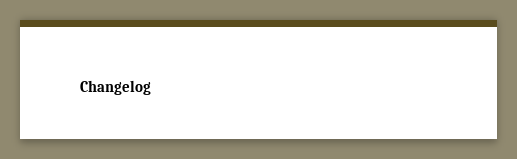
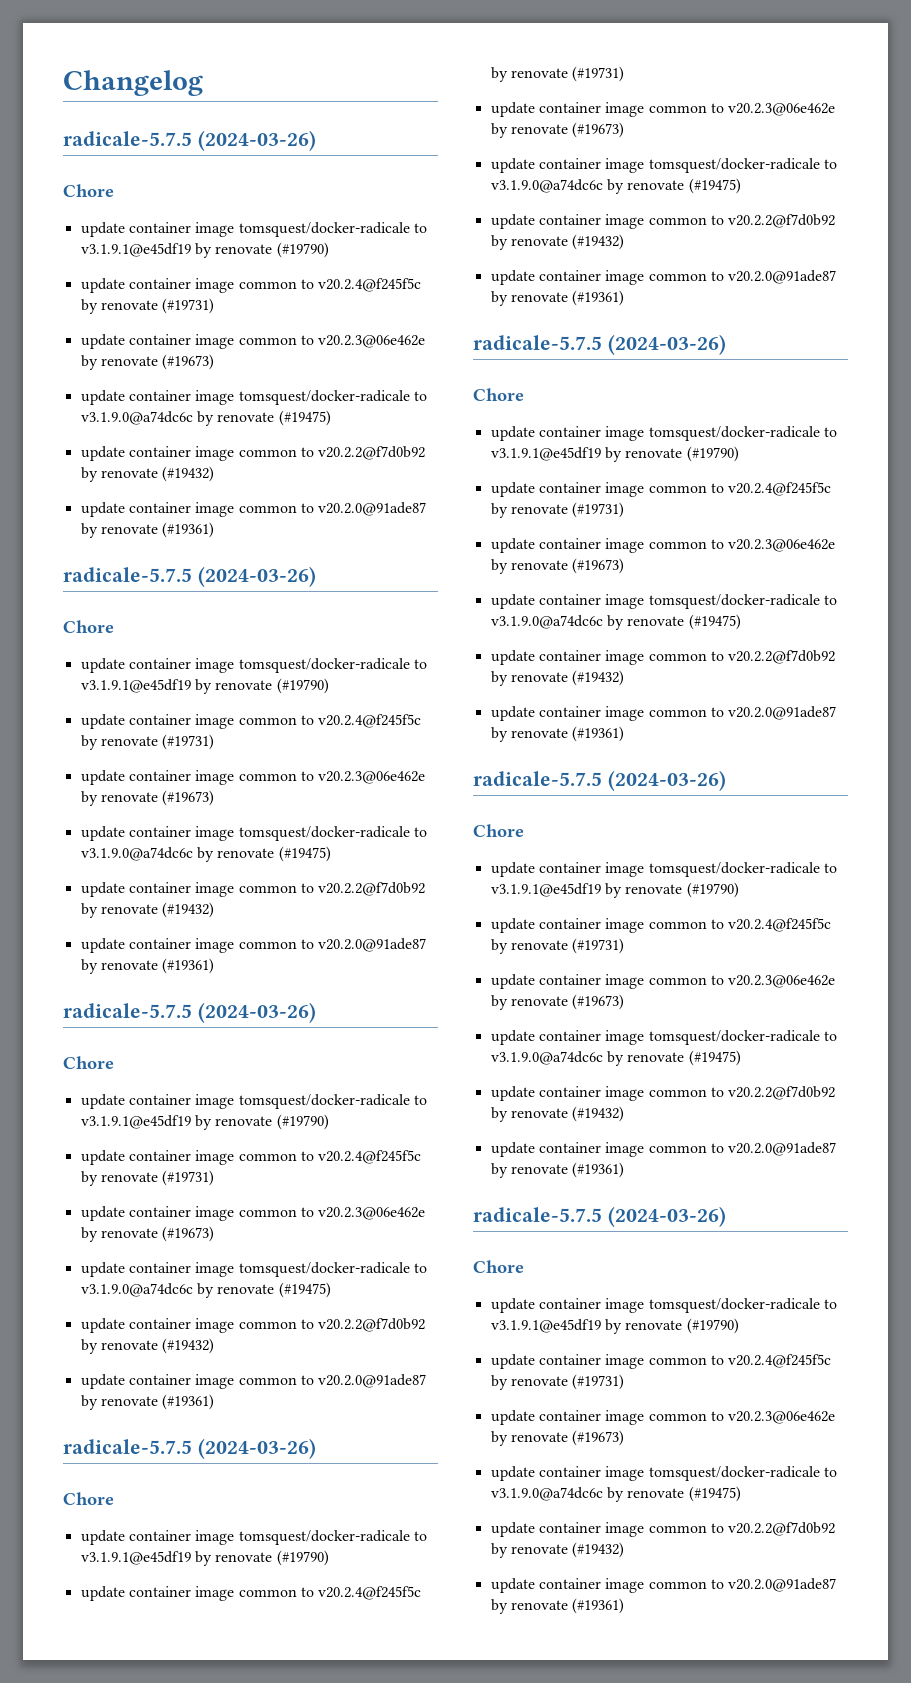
(151, 87) none -> [63,130,316,151] [63,184,114,197] [80,222,427,237] [80,242,329,258] [80,278,422,293] [80,298,215,314] [80,334,426,349] [80,354,215,370] [80,390,427,405] [80,410,331,426] [80,446,426,461] [80,466,215,482] [80,502,427,517] [80,522,215,538] [63,566,316,587] [63,620,114,633] [80,658,427,673] [80,678,329,694] [80,714,422,729] [80,734,215,750] [80,770,426,785] [80,790,215,806] [80,826,427,841] [80,846,331,862] [80,882,426,897] [80,902,215,918] [80,938,427,953] [80,958,215,974] [63,1002,316,1023] [63,1056,114,1069] [80,1094,427,1109] [80,1114,329,1130] [80,1150,422,1165] [80,1170,215,1186] [80,1206,426,1221] [80,1226,215,1242] [80,1262,427,1277] [80,1282,331,1298] [80,1318,426,1333] [80,1338,215,1354] [80,1374,427,1389] [80,1394,215,1410] [63,1438,316,1459] [63,1492,114,1505] [80,1530,427,1545] [80,1550,329,1566] [80,1586,422,1601] [490,66,625,82] [490,102,836,117] [490,122,625,138] [490,158,837,173] [490,178,741,194] [490,214,836,229] [490,234,625,250] [490,270,837,285] [490,290,625,306] [473,334,726,355] [473,388,524,401] [490,426,837,441] [490,446,739,462] [490,482,832,497] [490,502,625,518] [490,538,836,553] [490,558,625,574] [490,594,837,609] [490,614,741,630] [490,650,836,665] [490,670,625,686] [490,706,837,721] [490,726,625,742] [473,770,726,791] [473,824,524,837] [490,862,837,877] [490,882,739,898] [490,918,832,933] [490,938,625,954] [490,974,836,989] [490,994,625,1010] [490,1030,837,1045] [490,1050,741,1066] [490,1086,836,1101] [490,1106,625,1122] [490,1142,837,1157] [490,1162,625,1178] [473,1206,726,1227] [473,1260,524,1273] [490,1298,837,1313] [490,1318,739,1334] [490,1354,832,1369] [490,1374,625,1390] [490,1410,836,1425] [490,1430,625,1446] [490,1466,837,1481] [490,1486,741,1502] [490,1522,836,1537] [490,1542,625,1558] [490,1578,837,1593] [490,1598,625,1614] // radicale-5.7.5 (2024-03-26) // Chore // update container image tomsquest/docker-radicale to v3.1.9.1@e45df19 by renovate (#19790) // update container image common to v20.2.4@f245f5c by renovate (#19731) // update container image common to v20.2.3@06e462e by renovate (#19673) // update container image tomsquest/docker-radicale to v3.1.9.0@a74dc6c by renovate (#19475) // update container image common to v20.2.2@f7d0b92 by renovate (#19432) // update container image common to v20.2.0@91ade87 by renovate (#19361) // radicale-5.7.5 (2024-03-26) // Chore // update container image tomsquest/docker-radicale to v3.1.9.1@e45df19 by renovate (#19790) // update container image common to v20.2.4@f245f5c by renovate (#19731) // update container image common to v20.2.3@06e462e by renovate (#19673) // update container image tomsquest/docker-radicale to v3.1.9.0@a74dc6c by renovate (#19475) // update container image common to v20.2.2@f7d0b92 by renovate (#19432) // update container image common to v20.2.0@91ade87 by renovate (#19361) // radicale-5.7.5 (2024-03-26) // Chore // update container image tomsquest/docker-radicale to v3.1.9.1@e45df19 by renovate (#19790) // update container image common to v20.2.4@f245f5c by renovate (#19731) // update container image common to v20.2.3@06e462e by renovate (#19673) // update container image tomsquest/docker-radicale to v3.1.9.0@a74dc6c by renovate (#19475) // update container image common to v20.2.2@f7d0b92 by renovate (#19432) // update container image common to v20.2.0@91ade87 by renovate (#19361) // radicale-5.7.5 (2024-03-26) // Chore // update container image tomsquest/docker-radicale to v3.1.9.1@e45df19 by renovate (#19790) // update container image common to v20.2.4@f245f5c by renovate (#19731) // update container image common to v20.2.3@06e462e by renovate (#19673) // update container image tomsquest/docker-radicale to v3.1.9.0@a74dc6c by renovate (#19475) // update container image common to v20.2.2@f7d0b92 by renovate (#19432) // update container image common to v20.2.0@91ade87 by renovate (#19361) // radicale-5.7.5 (2024-03-26) // Chore // update container image tomsquest/docker-radicale to v3.1.9.1@e45df19 by renovate (#19790) // update container image common to v20.2.4@f245f5c by renovate (#19731) // update container image common to v20.2.3@06e462e by renovate (#19673) // update container image tomsquest/docker-radicale to v3.1.9.0@a74dc6c by renovate (#19475) // update container image common to v20.2.2@f7d0b92 by renovate (#19432) // update container image common to v20.2.0@91ade87 by renovate (#19361) // radicale-5.7.5 (2024-03-26) // Chore // update container image tomsquest/docker-radicale to v3.1.9.1@e45df19 by renovate (#19790) // update container image common to v20.2.4@f245f5c by renovate (#19731) // update container image common to v20.2.3@06e462e by renovate (#19673) // update container image tomsquest/docker-radicale to v3.1.9.0@a74dc6c by renovate (#19475) // update container image common to v20.2.2@f7d0b92 by renovate (#19432) // update container image common to v20.2.0@91ade87 by renovate (#19361) // radicale-5.7.5 (2024-03-26) // Chore // update container image tomsquest/docker-radicale to v3.1.9.1@e45df19 by renovate (#19790) // update container image common to v20.2.4@f245f5c by renovate (#19731) // update container image common to v20.2.3@06e462e by renovate (#19673) // update container image tomsquest/docker-radicale to v3.1.9.0@a74dc6c by renovate (#19475) // update container image common to v20.2.2@f7d0b92 by renovate (#19432) // update container image common to v20.2.0@91ade87 by renovate (#19361)

